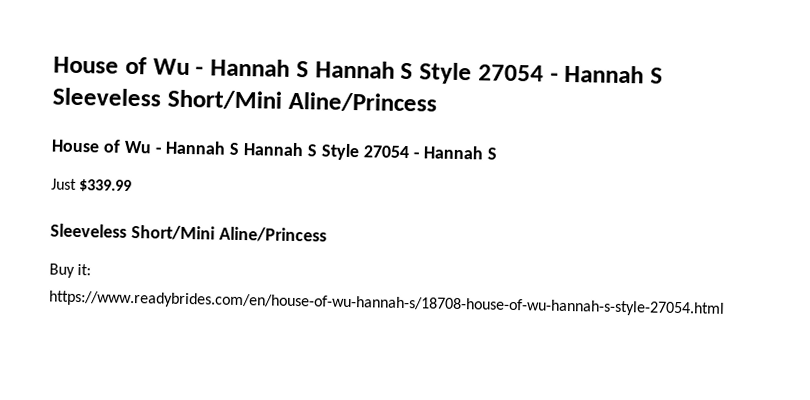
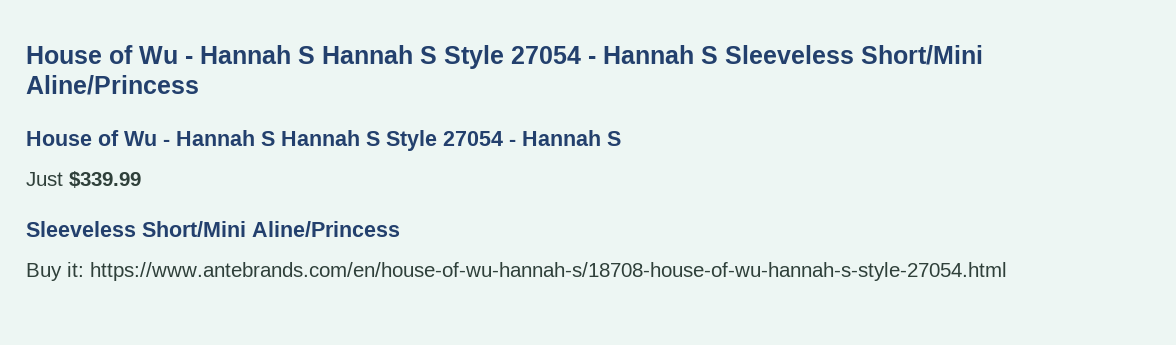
[49,290,725,317] https://www.readybrides.com/en/house-of-wu-hannah-s/18708-house-of-wu-hannah-s-style-27054.html -> [90,262,1007,281] https://www.antebrands.com/en/house-of-wu-hannah-s/18708-house-of-wu-hannah-s-style-27054.html

